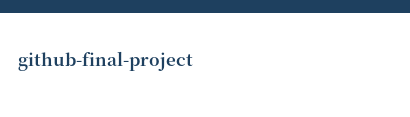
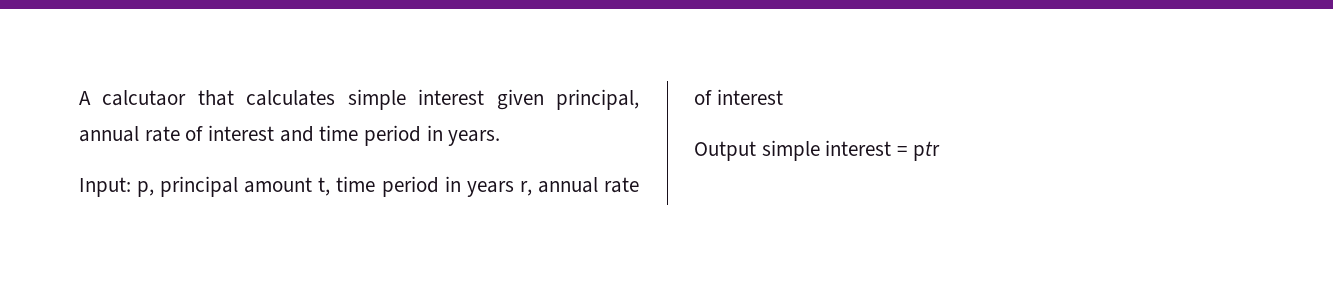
[18,51,193,71] github-final-project -> [79,89,639,110] [79,125,501,146] [79,176,639,197] [694,89,783,105] [694,140,940,161] A calcutaor that calculates simple interest given principal, annual rate of interest and time period in years. // Input: p, principal amount t, time period in years r, annual rate of interest // Output simple interest = ptr

